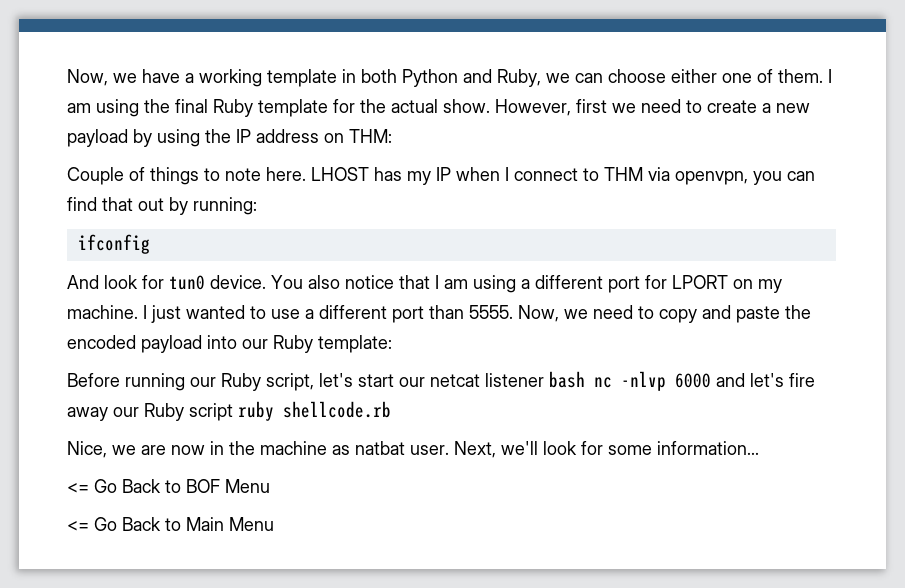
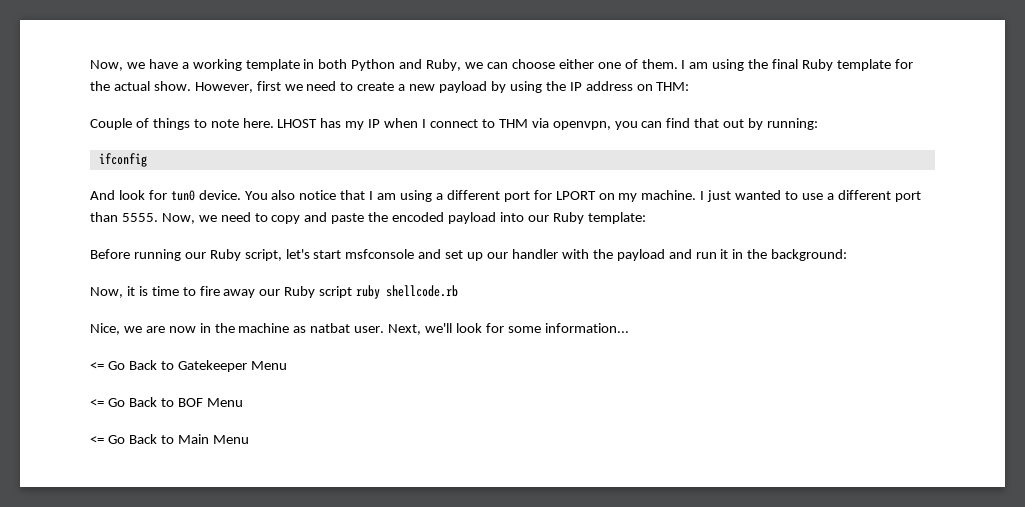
[399,371,784,391] our netcat listener bash nc -nlvp 6000 and let's -> [345,249,848,261] [90,286,196,298] msfconsole and set up our handler with the payload and run it in the background: // Now, it is time to
(759, 448) none -> [90,360,287,372] // <= Go Back to Gatekeeper Menu

